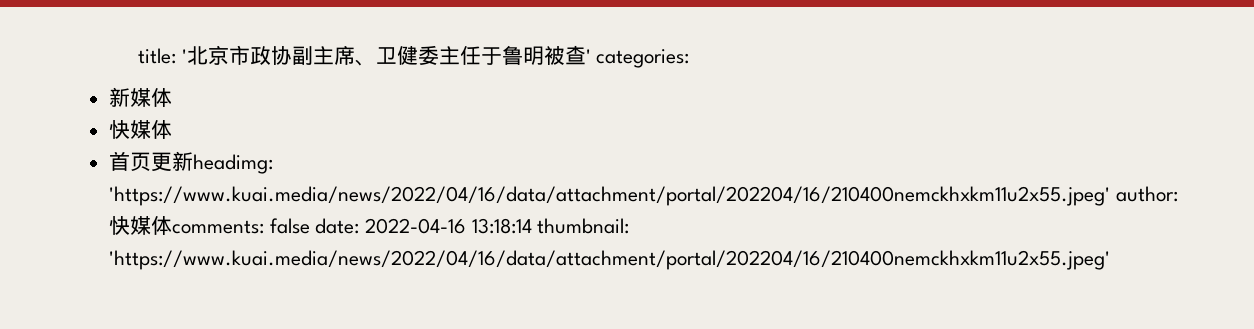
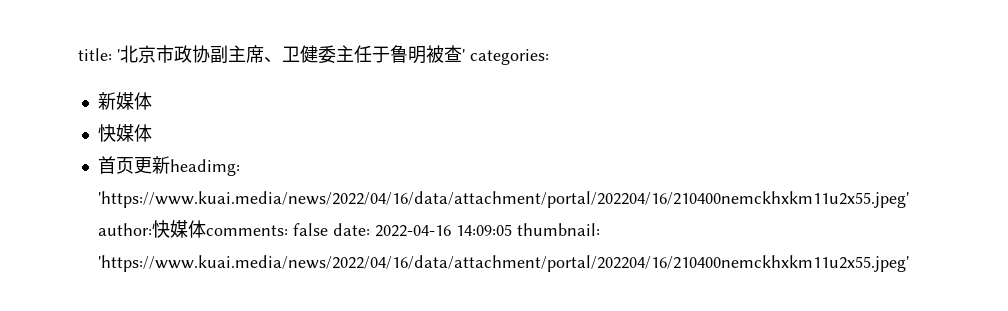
[471,218,532,234] 13:18:14 -> [455,224,512,236] 14:09:05

